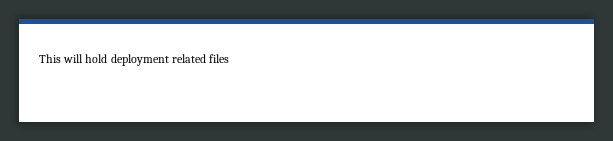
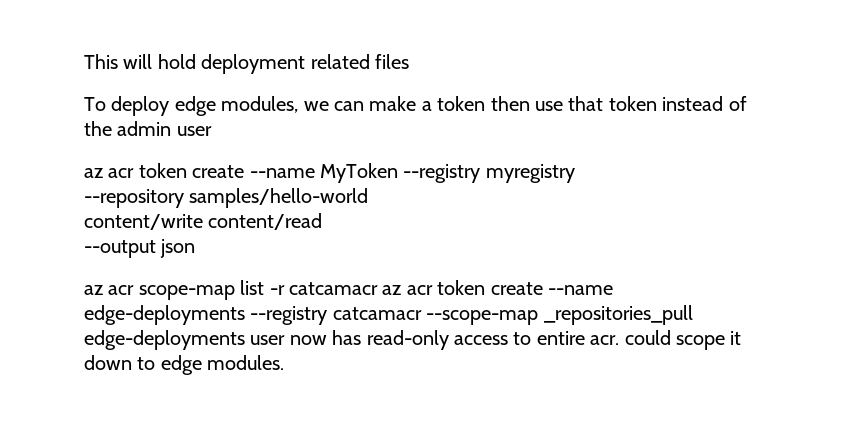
(230, 58) none -> [84,96,747,116] [84,121,212,136] [84,163,575,183] [84,188,369,208] [84,213,323,230] [84,239,196,258] [84,280,613,300] [84,305,693,325] [84,330,742,350] [84,355,285,375] // To deploy edge modules, we can make a token then use that token instead of the admin user // az acr token create --name MyToken --registry myregistry // --repository samples/hello-world // content/write content/read // --output json // az acr scope-map list -r catcamacr az acr token create --name edge-deployments --registry catcamacr --scope-map _repositories_pull edge-deployments user now has read-only access to entire acr. could scope it down to edge modules.

